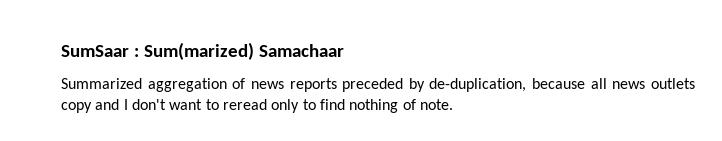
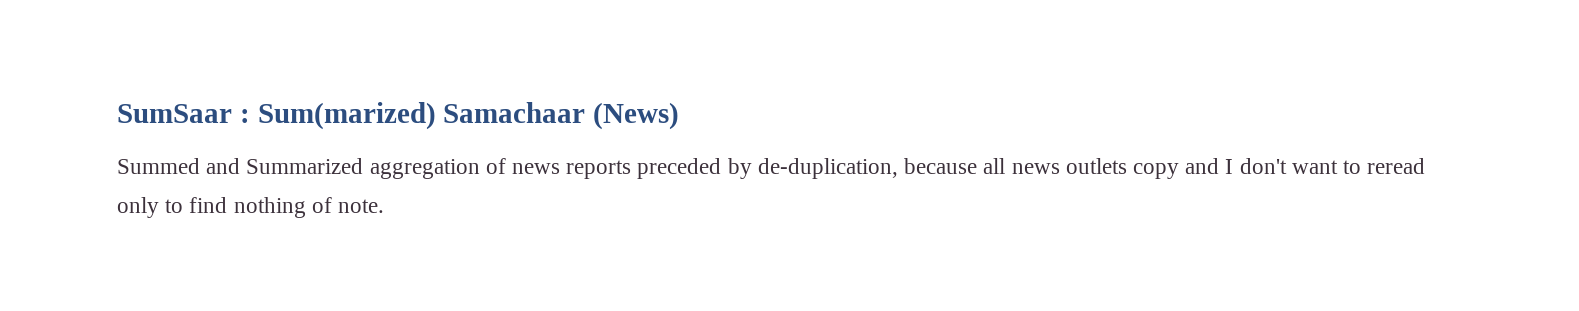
(344, 50) // -> [593,102,680,130] [117,158,241,174] (News) // Summed and

